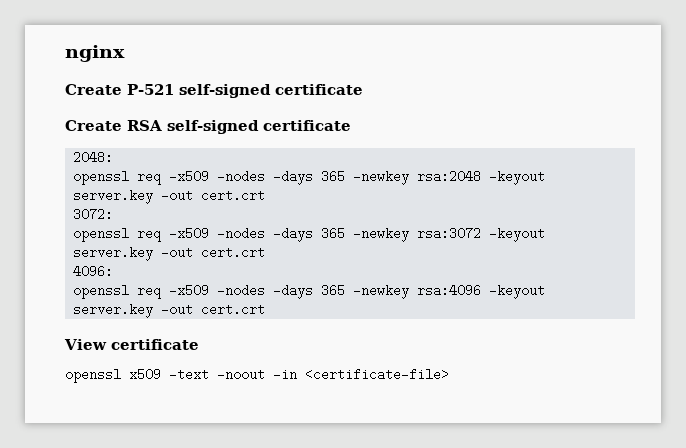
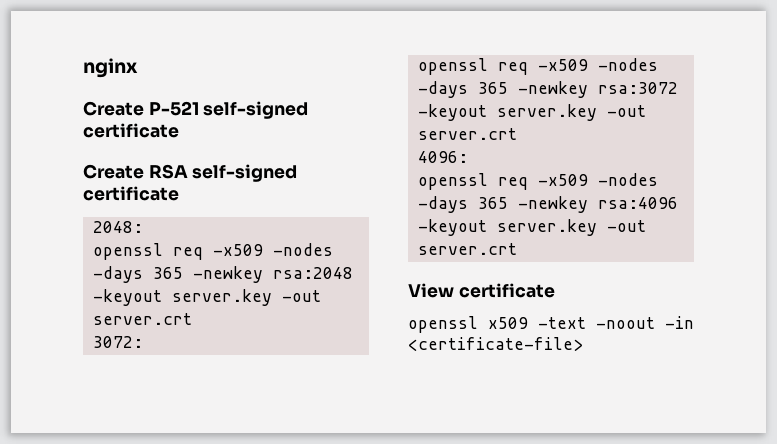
[200,189,265,202] cert.crt -> [92,313,192,325] server.crt
[200,246,265,259] cert.crt -> [417,128,517,140] server.crt
[200,303,265,316] cert.crt -> [417,243,517,255] server.crt

